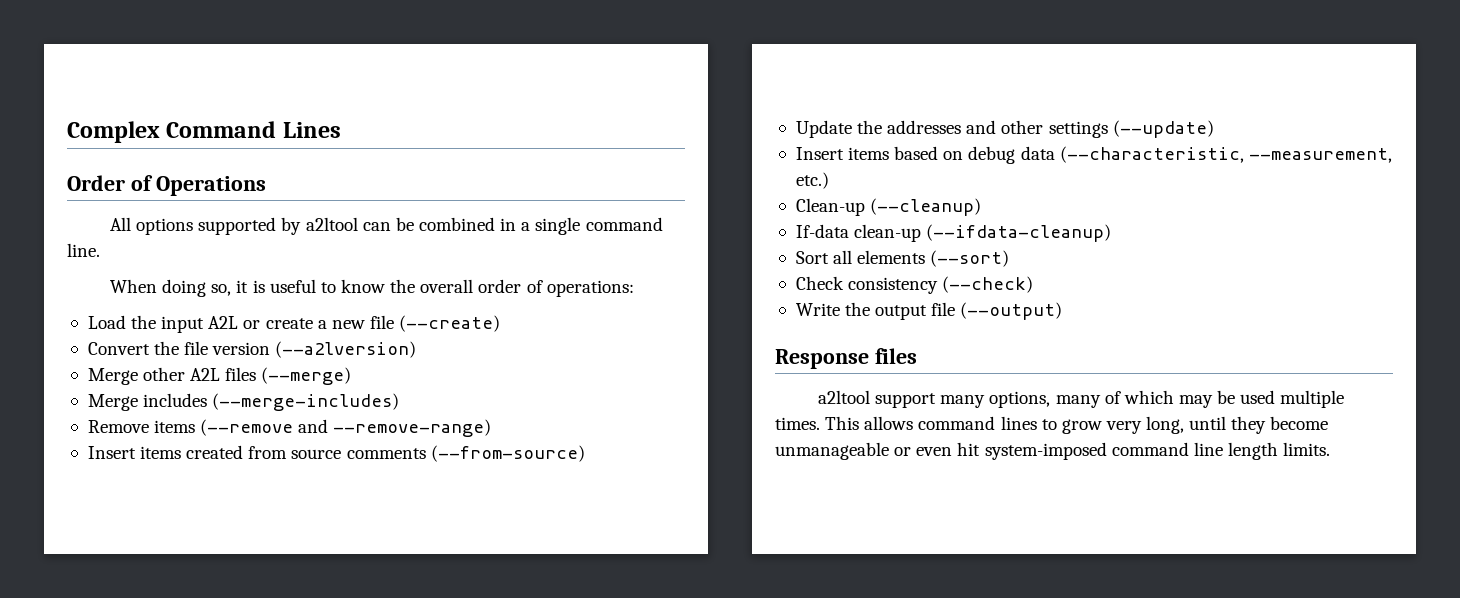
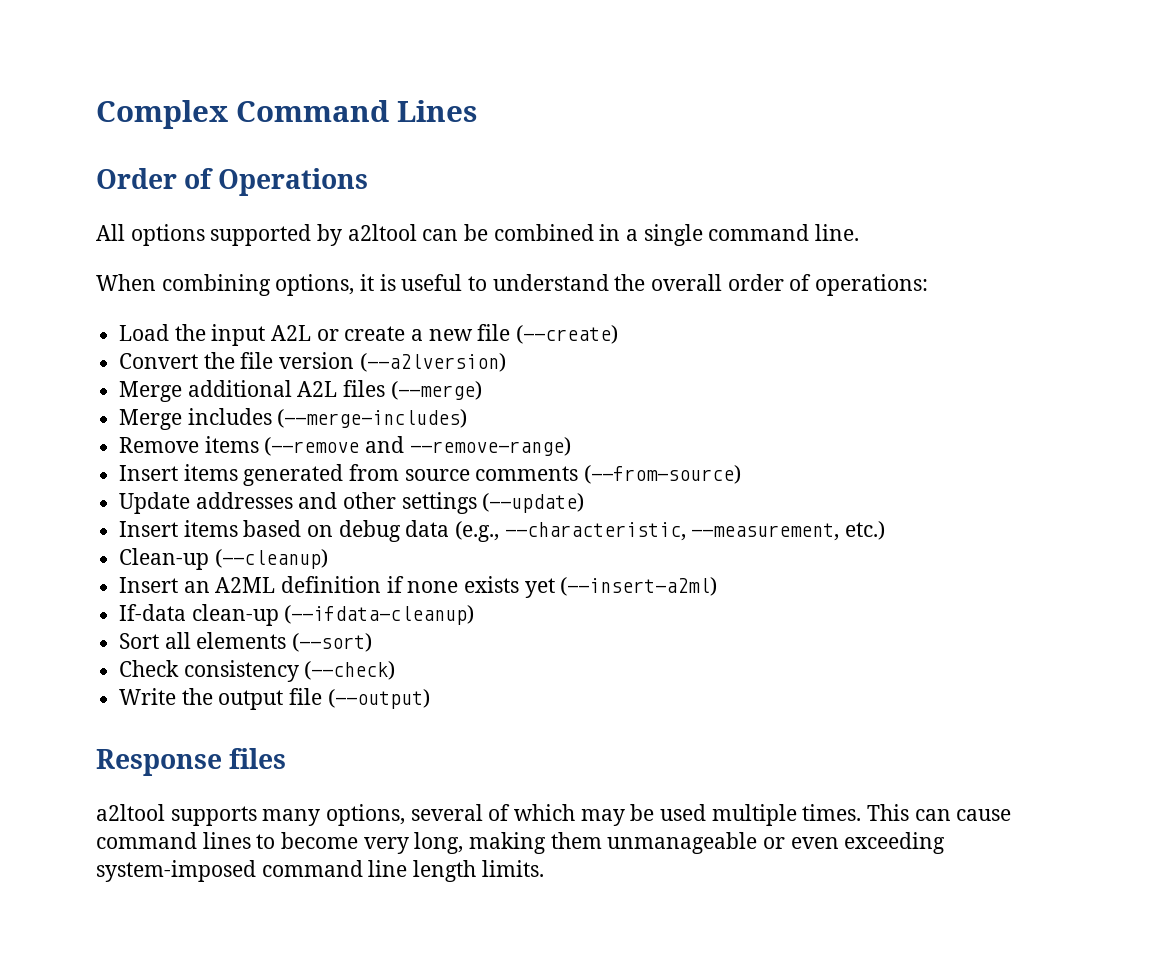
[162,279,232,297] doing so, -> [161,274,355,296] combining options,
[341,279,386,293] know -> [492,274,609,291] understand
[143,367,186,381] other -> [187,380,292,397] additional
[186,445,244,459] created -> [243,464,344,486] generated
[857,120,883,134] the -> (191, 503) none
[1059,146,1244,163] (--characteristic, -> [455,521,686,542] (e.g., --characteristic,
(982, 207) none -> [119,576,718,598] // Insert an A2ML definition if none exists yet (--insert-a2ml)
[875,393,937,408] support -> [170,806,257,826] supports
[1055,395,1101,408] many -> [410,804,483,821] several
[864,416,914,430] allows -> [914,809,1012,821] can cause
[1061,419,1102,434] grow -> [281,832,359,849] become
[1189,416,1329,434] until they become -> [469,832,602,854] making them
[957,442,981,456] hit -> [844,832,946,854] exceeding

